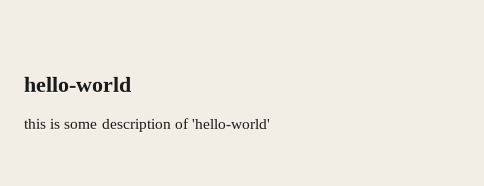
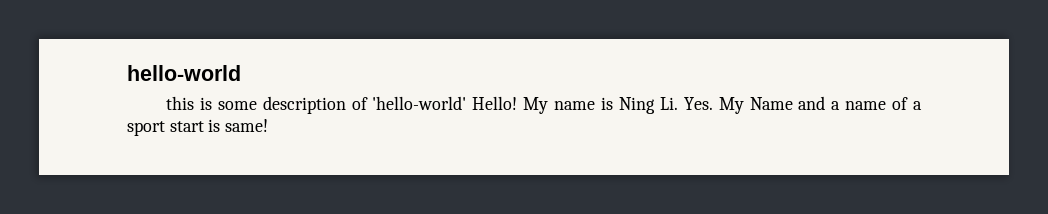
(270, 124) none -> [472,96,923,114] [127,119,269,136] Hello! My name is Ning Li. Yes. My Name and a name of a sport start is same!

